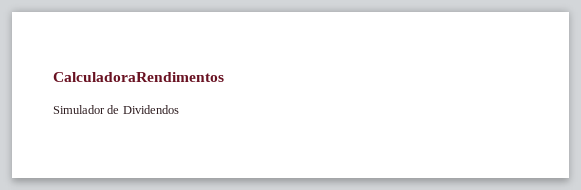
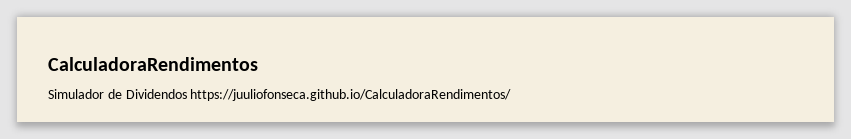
(179, 109) none -> [190,89,512,101] https://juuliofonseca.github.io/CalculadoraRendimentos/

